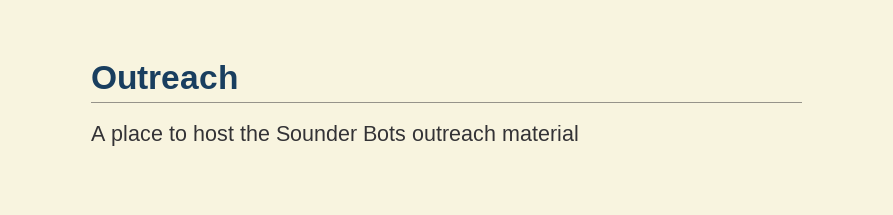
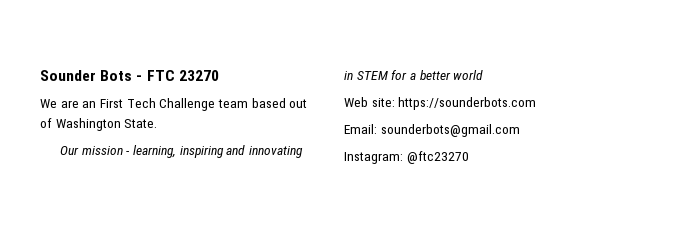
[91,65,238,89] [91,125,579,146] Outreach // A place to host the Sounder Bots outreach material -> [40,70,219,81] [40,98,308,111] [40,118,158,131] [60,145,303,158] [344,70,484,80] [344,97,537,110] [344,124,520,137] [344,151,469,164] Sounder Bots - FTC 23270 // We are an First Tech Challenge team based out of Washington State. // Our mission - learning, inspiring and innovating in STEM for a better world // Web site: https://sounderbots.com // Email: sounderbots@gmail.com // Instagram: @ftc23270

